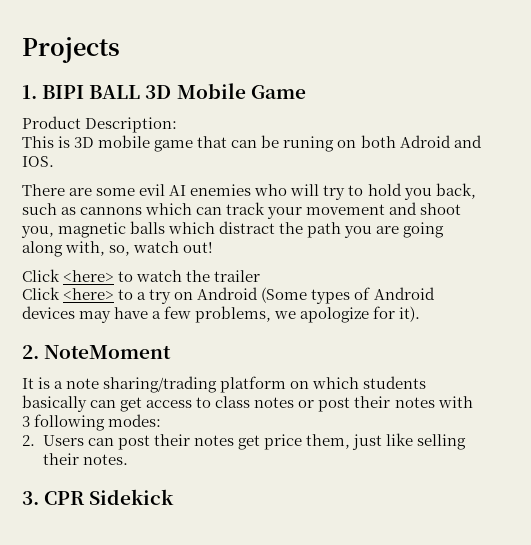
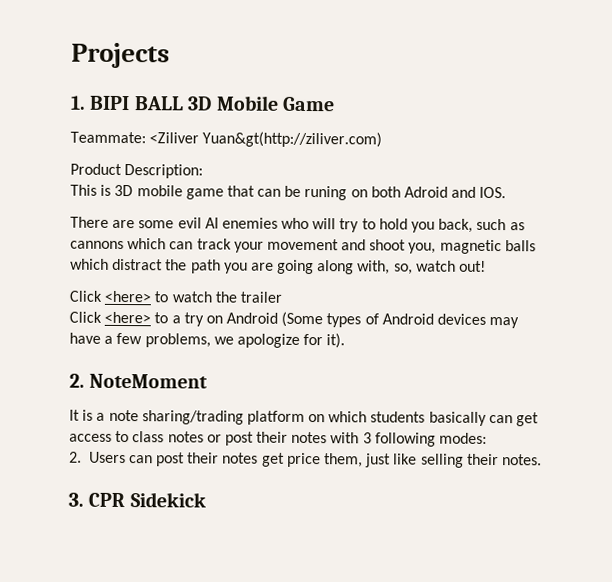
(306, 92) none -> [70,131,383,148] // Teammate: <Ziliver Yuan&gt(http://ziliver.com)

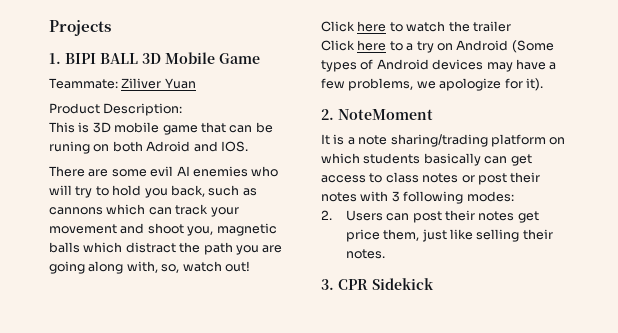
[149,131,383,148] <Ziliver Yuan&gt(http://ziliver.com) -> [121,78,196,89] Ziliver Yuan
[104,290,152,303] <here> -> [357,21,387,32] here
[104,311,152,324] <here> -> [357,40,387,51] here

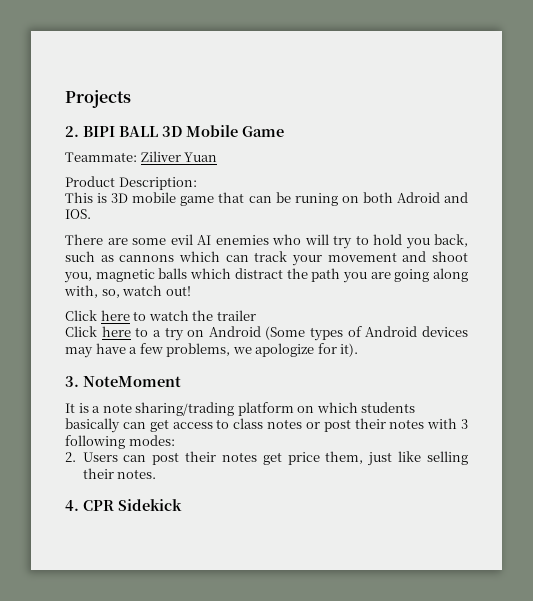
[49,53,61,64] 1. -> [65,126,79,137] 2.
[321,109,334,120] 2. -> [65,376,79,387] 3.
[321,279,334,290] 3. -> [65,500,79,511] 4.

